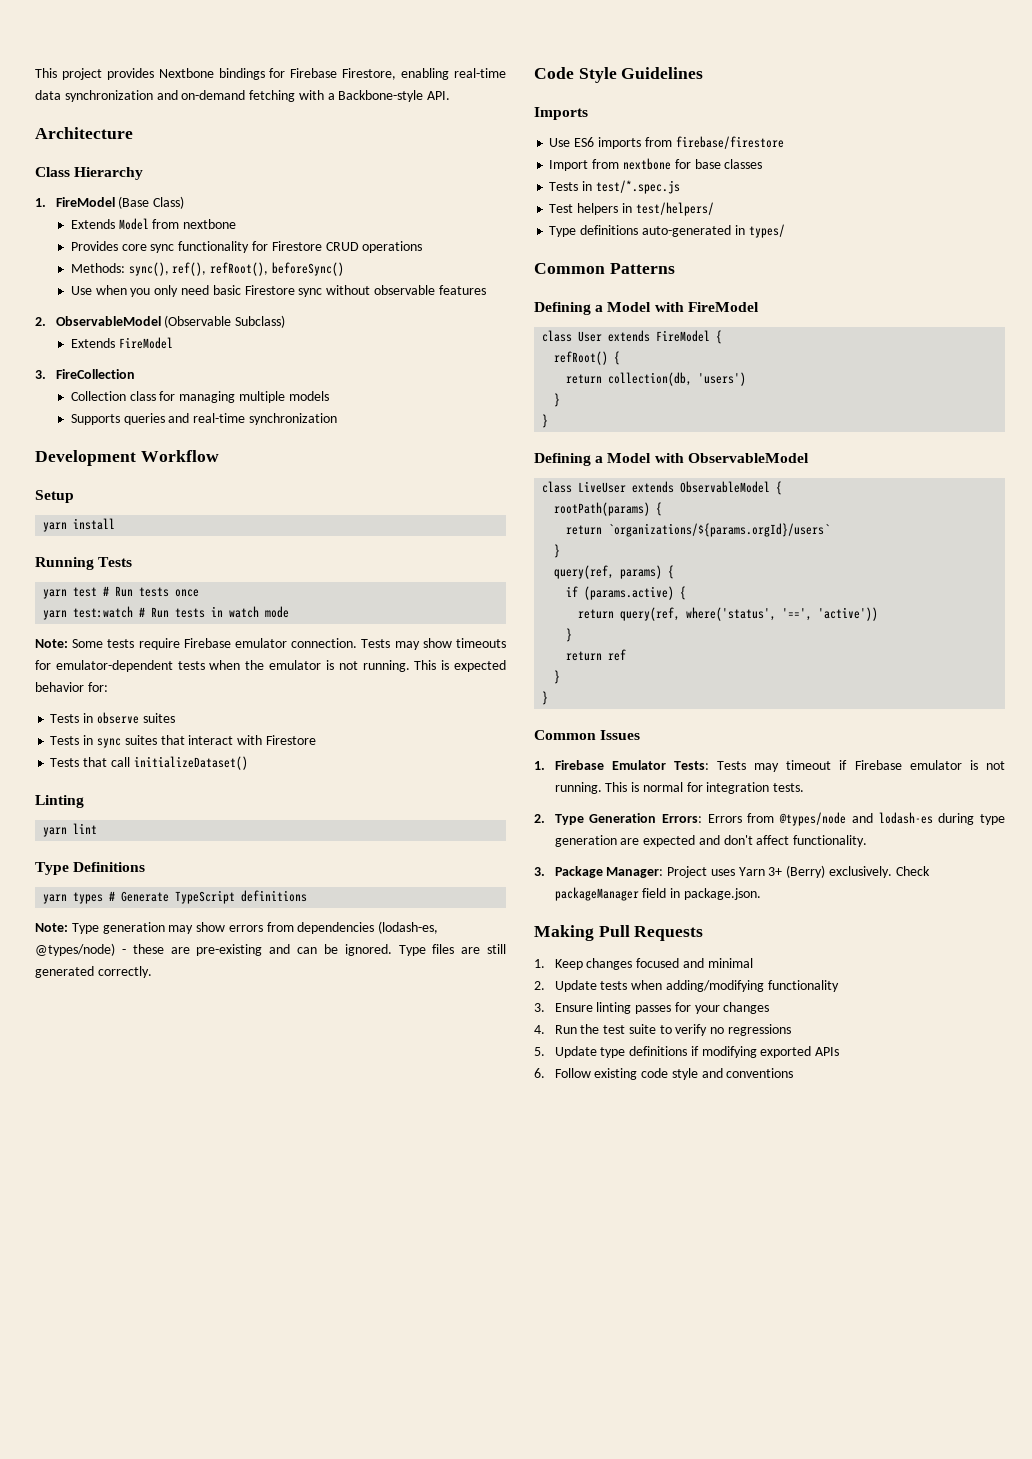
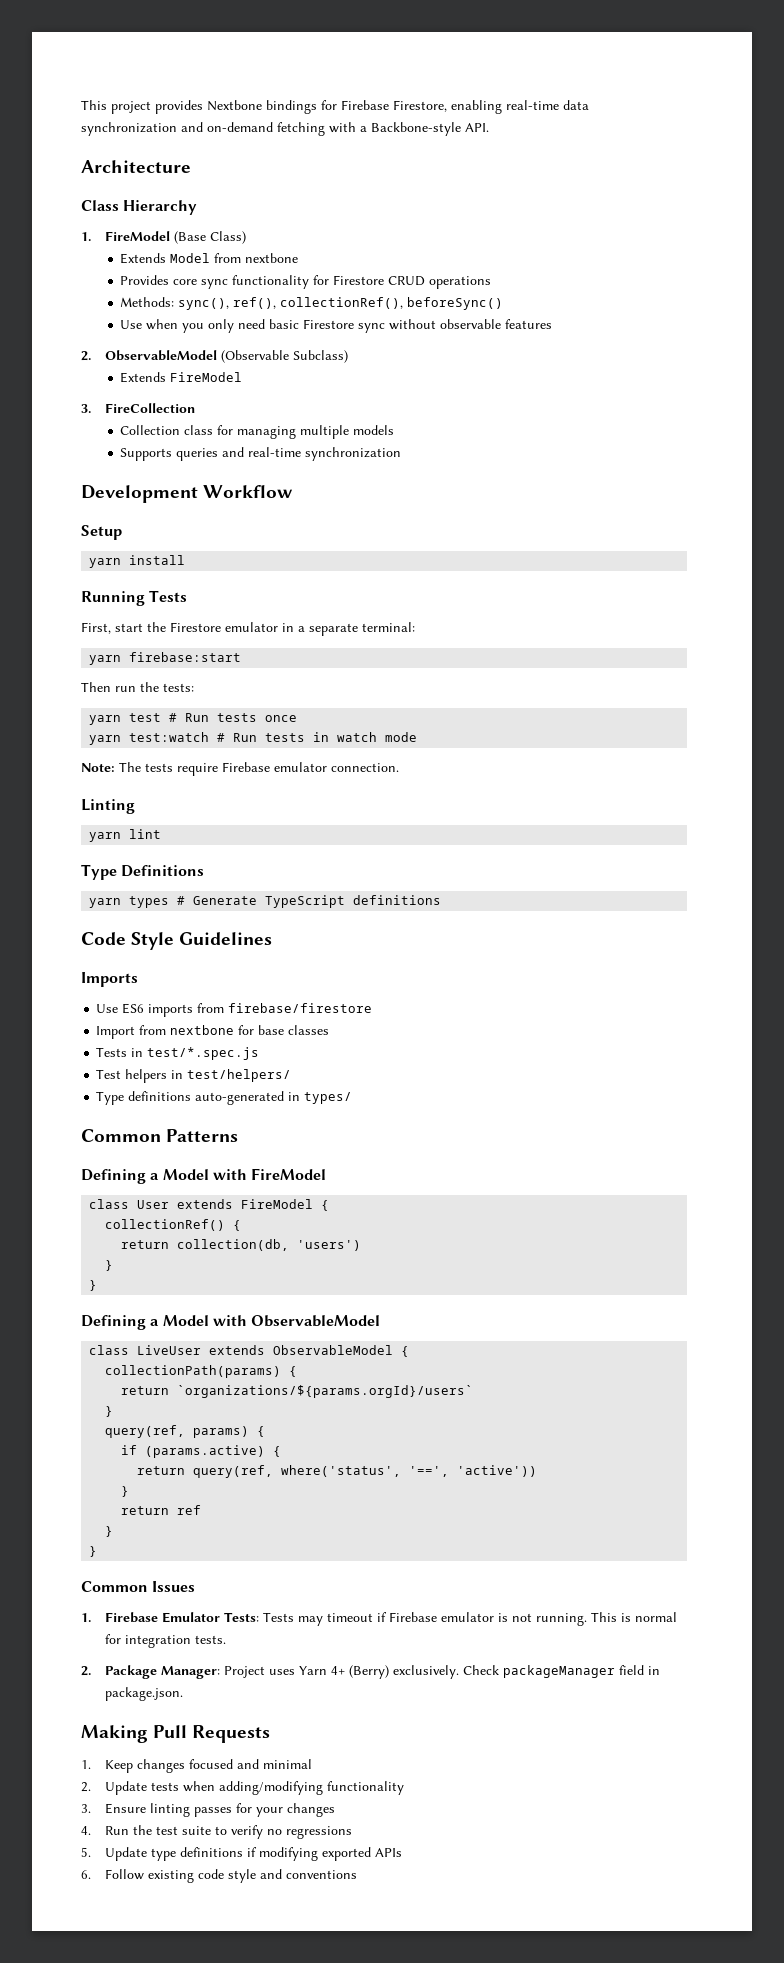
[210,262,269,276] refRoot(), -> [280,297,404,309] collectionRef(),
(133, 562) none -> [81,622,415,636] [89,652,242,665] [81,682,194,692] // First, start the Firestore emulator in a separate terminal: // yarn firebase:start // Then run the tests:
[72,639,104,648] Some -> [119,762,141,772] The
[361,638,506,650] [35,660,506,672] [35,682,108,692] [50,712,175,724] [50,735,316,748] [50,756,248,770] Tests may show timeouts for emulator-dependent tests when the emulator is not running. This is expected behavior for: // Tests in observe suites // Tests in sync suites that interact with Firestore // Tests that call initializeDataset() -> (399, 767) none
[35,921,439,934] [35,943,506,956] [35,966,152,978] // Note: Type generation may show errors from dependencies (lodash-es, @types/node) - these are pre-existing and can be ignored. Type files are still generated correctly. -> (442, 900) none
[554,351,609,365] refRoot() -> [105,1219,226,1231] collectionRef()
[554,502,651,516] rootPath(params) -> [105,1365,282,1378] collectionPath(params)
[554,812,1006,826] [554,835,868,847] [534,867,545,876] Type Generation Errors: Errors from @types/node and lodash-es during type generation are expected and don't affect functionality. // 3. -> (91, 1671) none
[768,867,783,876] 3+ -> [331,1666,346,1675] 4+

